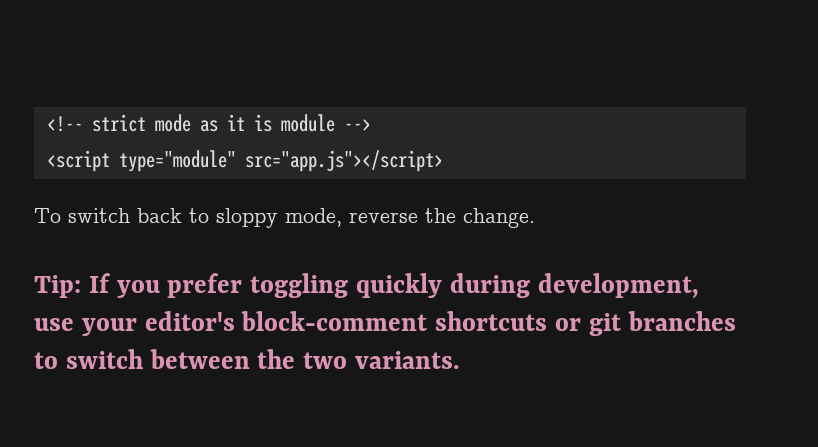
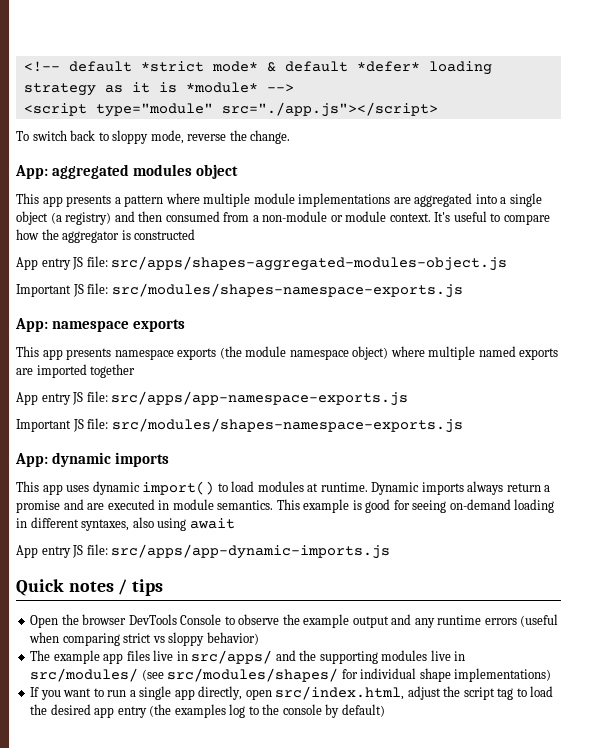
[91,114,191,132] strict mode -> [68,61,492,75] [23,83,96,96] default *strict mode* & default *defer* loading strategy
[280,114,335,132] module -> [185,82,258,93] *module*
[244,150,443,172] src="app.js"></script> -> [221,102,438,117] src="./app.js"></script>
[34,273,699,299] [34,311,736,336] [34,349,461,369] Tip: If you prefer toggling quickly during development, use your editor's block-comment shortcuts or git branches to switch between the two variants. -> [15,164,239,179] [16,193,542,207] [16,211,550,225] [16,229,196,243] [16,256,508,271] [16,283,463,298] [15,318,186,332] [16,346,559,360] [16,364,136,378] [16,391,409,406] [16,418,463,433] [15,452,170,467] [16,481,551,495] [16,499,555,513] [16,517,235,531] [16,544,391,559] [16,579,164,596] [30,614,559,628] [29,632,259,646] [30,650,466,664] [30,668,552,682] [30,686,554,700] [30,704,385,718] App: aggregated modules object // This app presents a pattern where multiple module implementations are aggregated into a single object (a registry) and then consumed from a non-module or module context. It's useful to compare how the aggregator is constructed // App entry JS file: src/apps/shapes-aggregated-modules-object.js // Important JS file: src/modules/shapes-namespace-exports.js // App: namespace exports // This app presents namespace exports (the module namespace object) where multiple named exports are imported together // App entry JS file: src/apps/app-namespace-exports.js // Important JS file: src/modules/shapes-namespace-exports.js // App: dynamic imports // This app uses dynamic import() to load modules at runtime. Dynamic imports always return a promise and are executed in module semantics. This example is good for seeing on-demand loading in different syntaxes, also using await // App entry JS file: src/apps/app-dynamic-imports.js // Quick notes / tips // Open the browser DevTools Console to observe the example output and any runtime errors (useful when comparing strict vs sloppy behavior) // The example app files live in src/apps/ and the supporting modules live in src/modules/ (see src/modules/shapes/ for individual shape implementations) // If you want to run a single app directly, open src/index.html, adjust the script tag to load the desired app entry (the examples log to the console by default)

